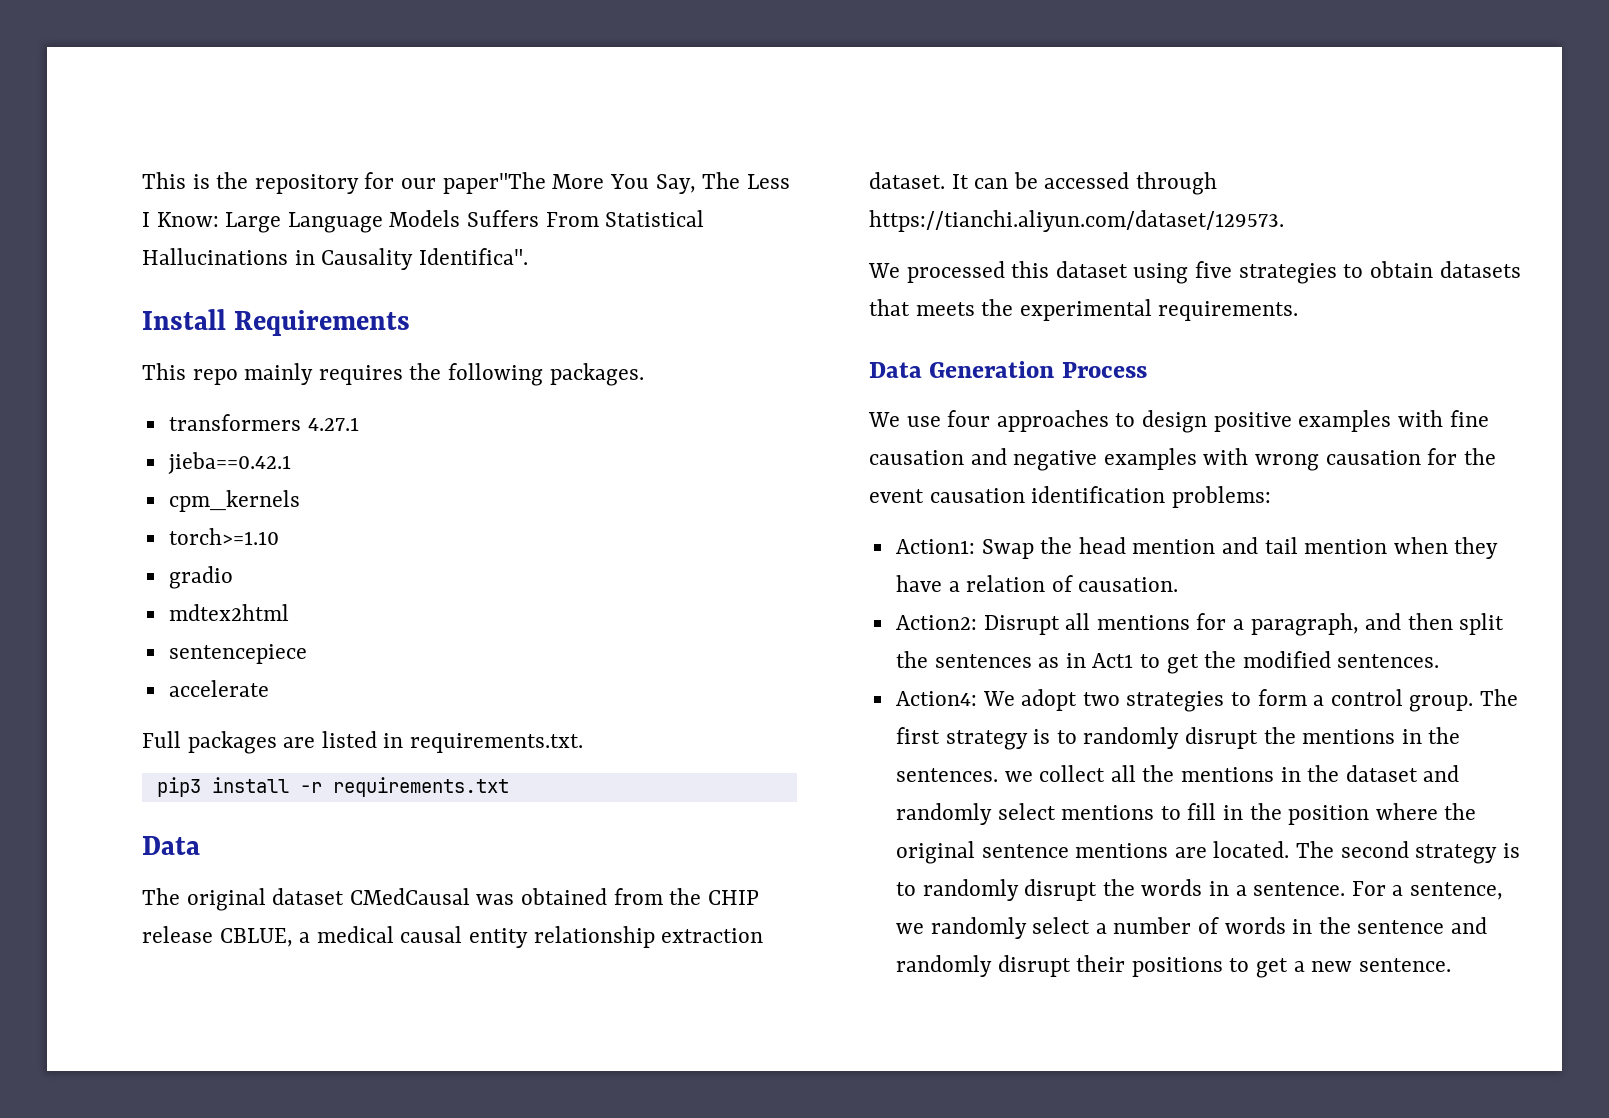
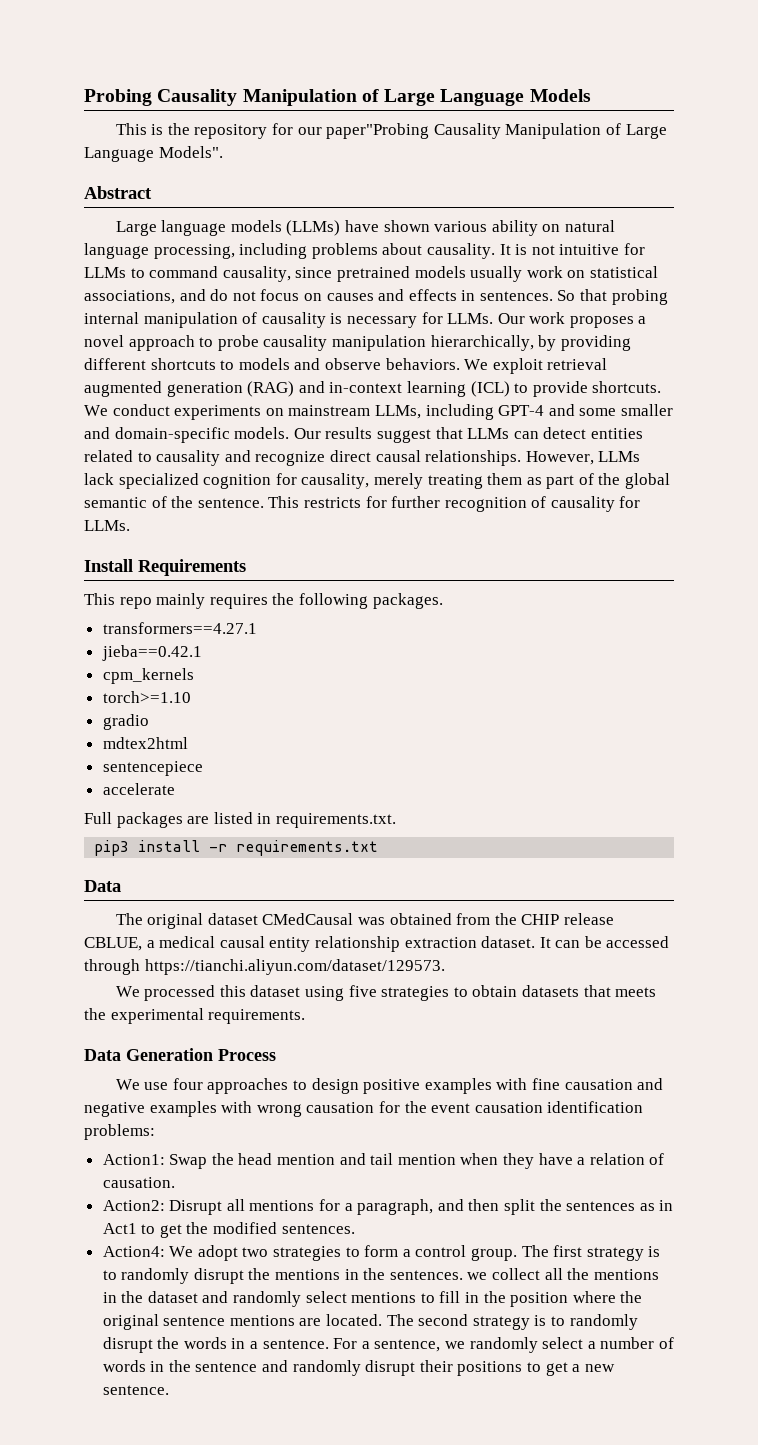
(142, 180) none -> [84,89,591,106] Probing Causality Manipulation of Large Language Models //
[442,172,790,194] [142,210,705,233] [142,248,528,270] paper"The More You Say, The Less I Know: Large Language Models Suffers From Statistical Hallucinations in Causality Identifica". -> [326,123,667,139] [84,146,223,162] [84,186,152,199] [115,220,615,236] [84,243,645,259] [84,266,658,282] [84,289,668,305] [84,312,647,328] [84,335,631,351] [84,358,608,374] [84,381,662,397] [84,404,673,420] [84,427,643,443] [84,450,641,466] [84,473,671,489] [84,496,641,512] [84,520,130,531] paper"Probing Causality Manipulation of Large Language Models". // Abstract // Large language models (LLMs) have shown various ability on natural language processing, including problems about causality. It is not intuitive for LLMs to command causality, since pretrained models usually work on statistical associations, and do not focus on causes and effects in sentences. So that probing internal manipulation of causality is necessary for LLMs. Our work proposes a novel approach to probe causality manipulation hierarchically, by providing different shortcuts to models and observe behaviors. We exploit retrieval augmented generation (RAG) and in-context learning (ICL) to provide shortcuts. We conduct experiments on mainstream LLMs, including GPT-4 and some smaller and domain-specific models. Our results suggest that LLMs can detect entities related to causality and recognize direct causal relationships. However, LLMs lack specialized cognition for causality, merely treating them as part of the global semantic of the sentence. This restricts for further recognition of causality for LLMs.
[168,414,359,431] transformers 4.27.1 -> [102,622,257,634] transformers==4.27.1

